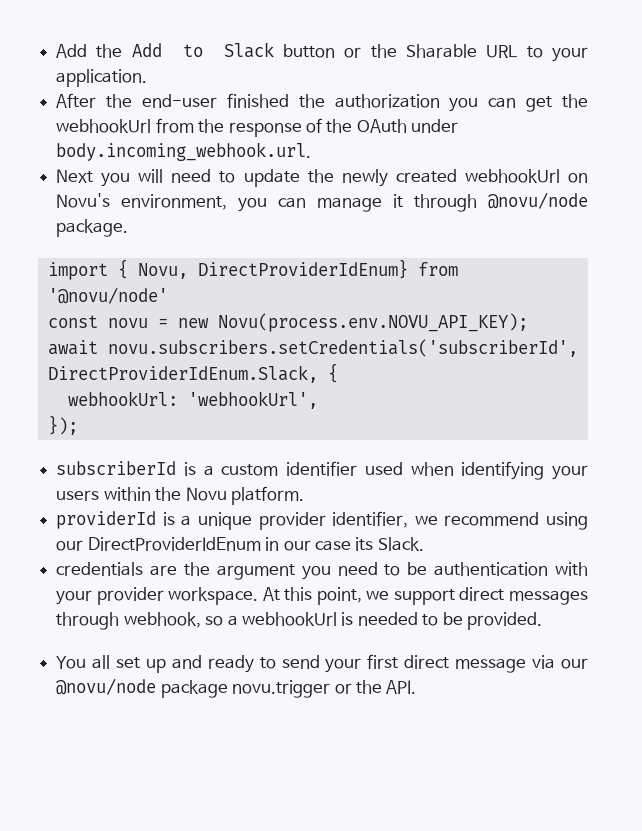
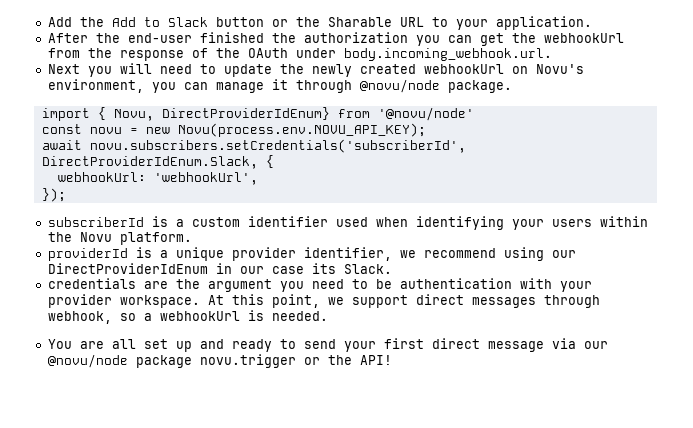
[357,612,543,630] needed to be provided. -> [271,311,328,321] needed.
(87, 662) none -> [79,341,104,349] are
[386,680,417,694] API. -> [359,355,392,365] API!

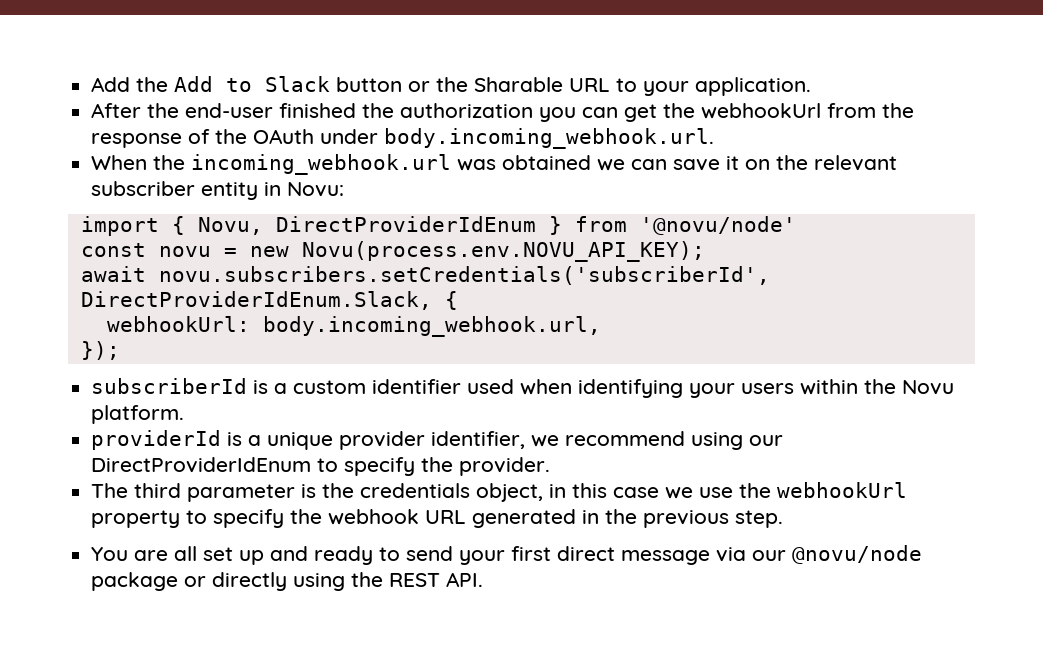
[47,63,584,77] [47,79,512,93] Next you will need to update the newly created webhookUrl on Novu's environment, you can manage it through @novu/node package. -> [91,154,898,175] [91,181,345,200] When the incoming_webhook.url was obtained we can save it on the relevant subscriber entity in Novu:
[161,107,330,120] DirectProviderIdEnum} -> [275,216,562,235] DirectProviderIdEnum }
[153,172,258,185] 'webhookUrl', -> [262,316,601,337] body.incoming_webhook.url,
[215,263,392,274] [47,278,592,292] [47,294,600,308] [47,310,328,324] in our case its Slack. // credentials are the argument you need to be authentication with your provider workspace. At this point, we support direct messages through webhook, so a webhookUrl is needed. -> [317,457,551,476] [91,482,908,502] [91,509,784,528] to specify the provider. // The third parameter is the credentials object, in this case we use the webhookUrl property to specify the webhook URL generated in the previous step.
[199,354,392,368] novu.trigger or the API! -> [184,572,484,591] or directly using the REST API.

